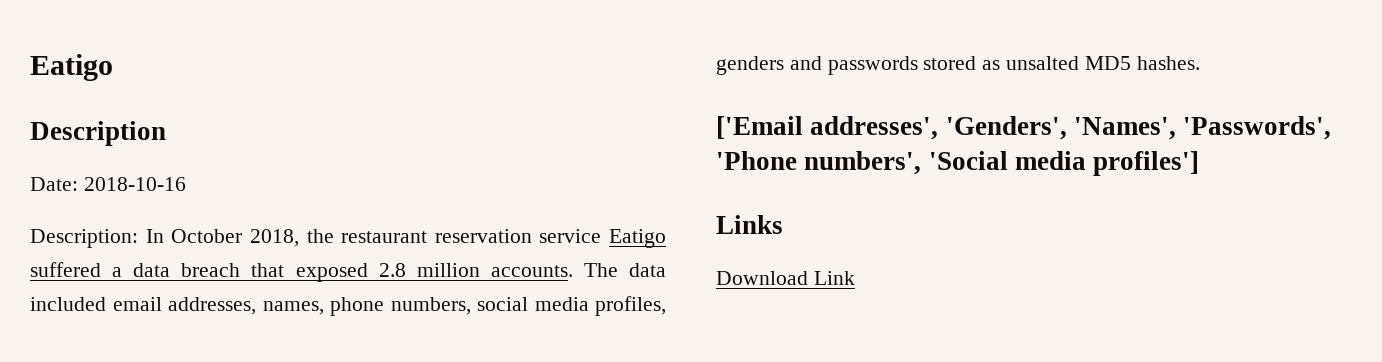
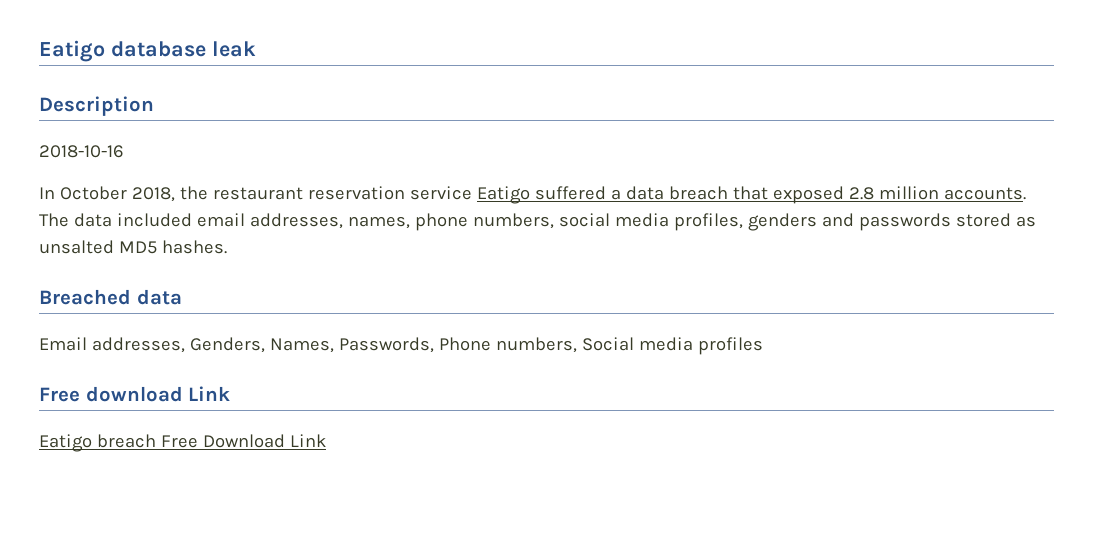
[30,54,113,81] Eatigo -> [39,40,256,62] Eatigo database leak
[30,177,78,191] Date: -> (154, 106) none
[30,229,138,248] Description: -> (124, 151) none
[716,116,1332,140] [716,151,1200,176] [716,215,783,234] ['Email addresses', 'Genders', 'Names', 'Passwords', 'Phone numbers', 'Social media profiles'] // Links // -> [39,289,182,305] [39,337,763,355] [39,386,231,402] [39,434,198,452] Breached data // Email addresses, Genders, Names, Passwords, Phone numbers, Social media profiles // Free download Link // Eatigo breach Free

